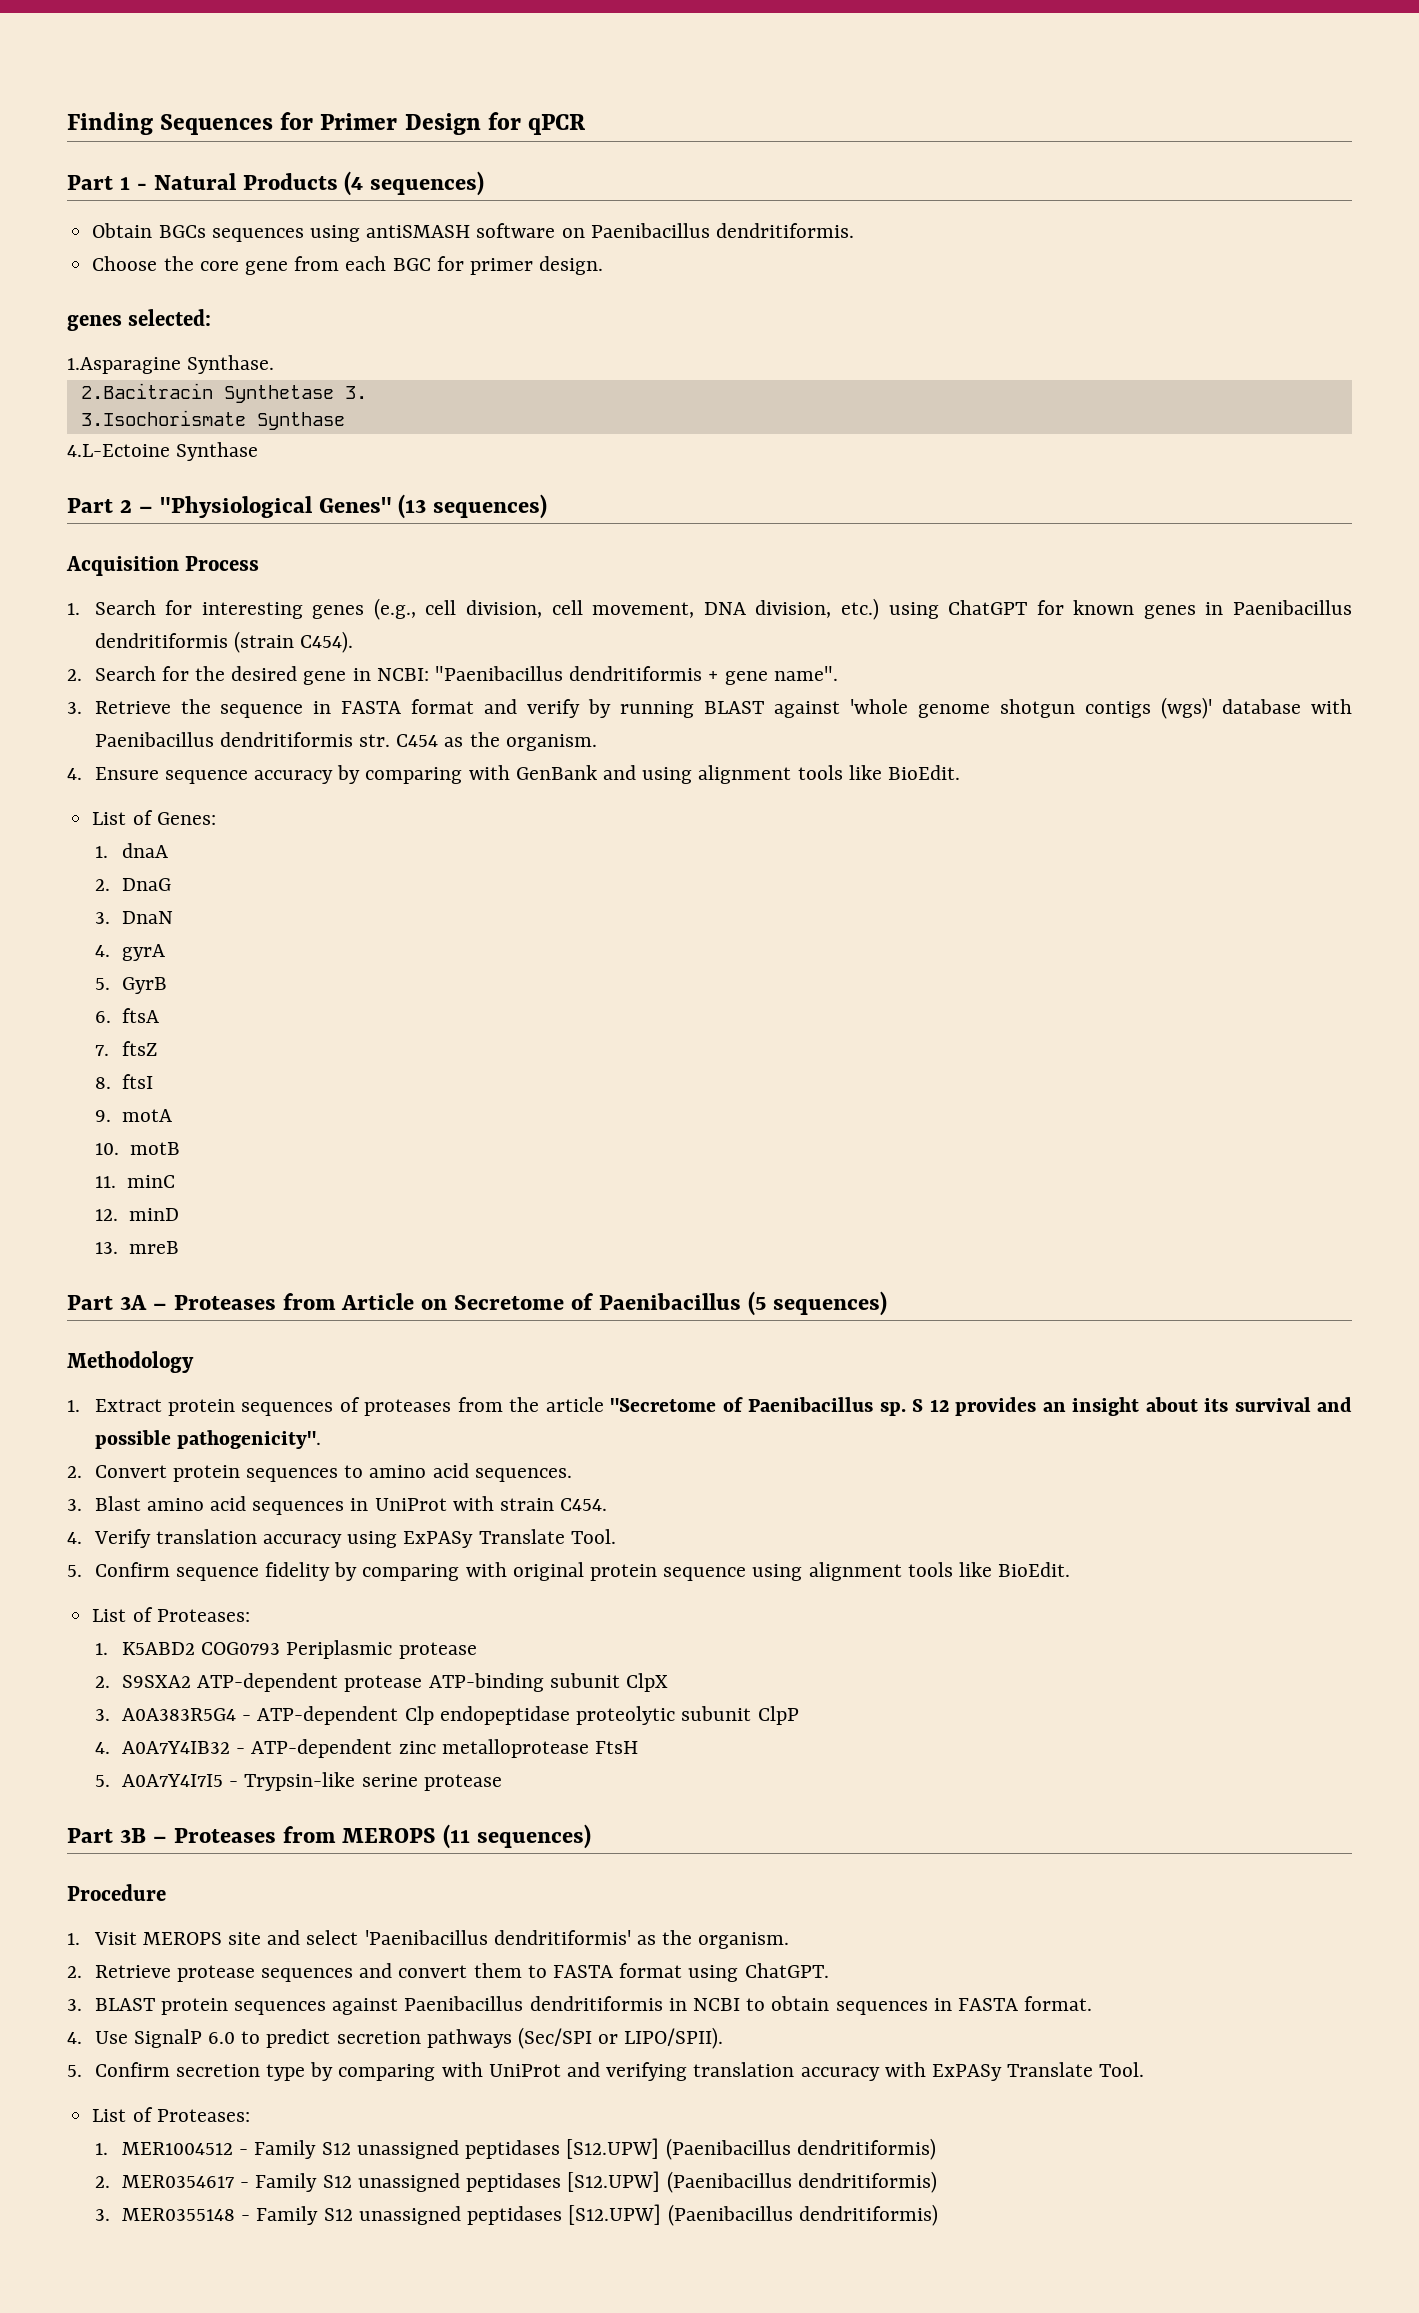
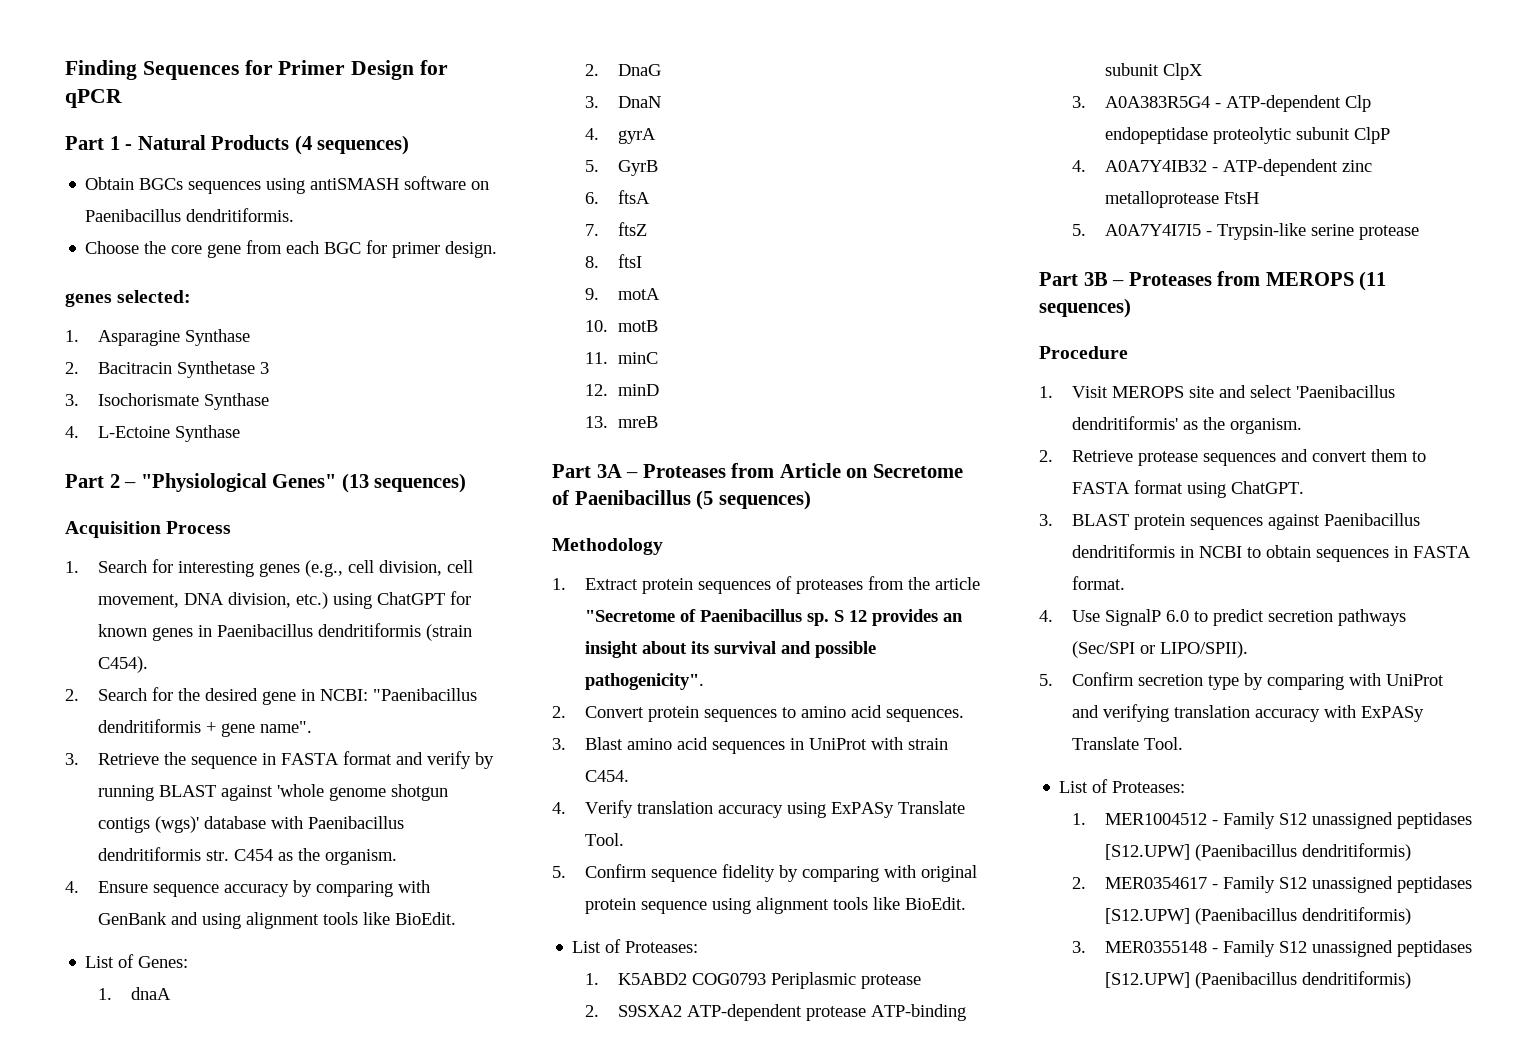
[67,355,275,374] [80,383,367,403] [80,410,345,430] [67,444,170,457] 1.Asparagine Synthase. // 2.Bacitracin Synthetase 3. // 3.Isochorismate Synthase // 4.L-Ectoine -> [65,329,250,346] [65,361,269,378] [65,393,269,410] [65,426,170,438] 1. Asparagine Synthase // 2. Bacitracin Synthetase 3 // 3. Isochorismate Synthase // 4. L-Ectoine

